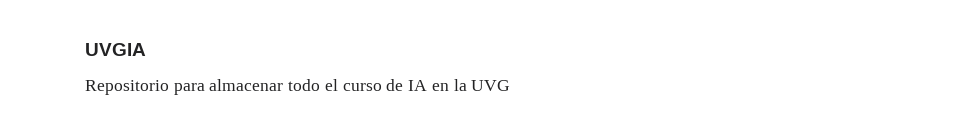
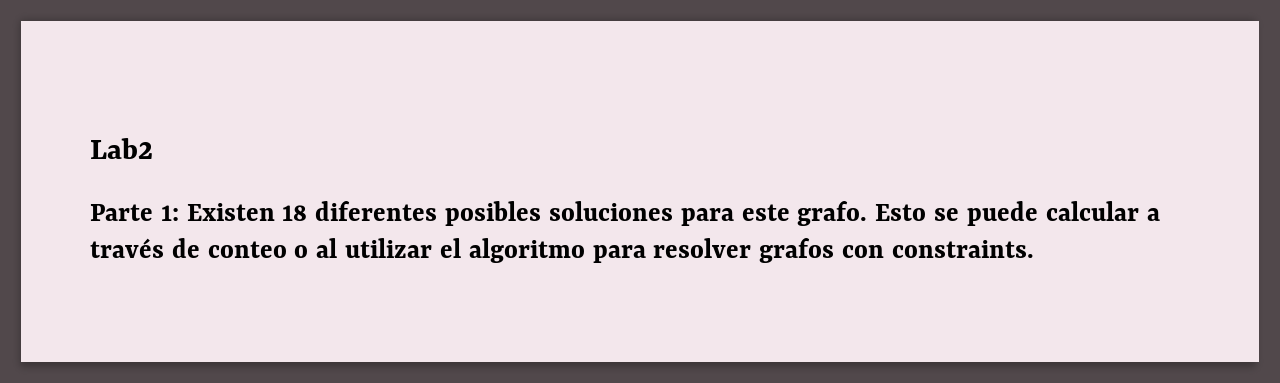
[85,43,146,56] [85,79,511,95] UVGIA // Repositorio para almacenar todo el curso de IA en la UVG -> [90,138,153,159] [90,201,1160,226] [90,238,1034,263] Lab2 // Parte 1: Existen 18 diferentes posibles soluciones para este grafo. Esto se puede calcular a través de conteo o al utilizar el algoritmo para resolver grafos con constraints.

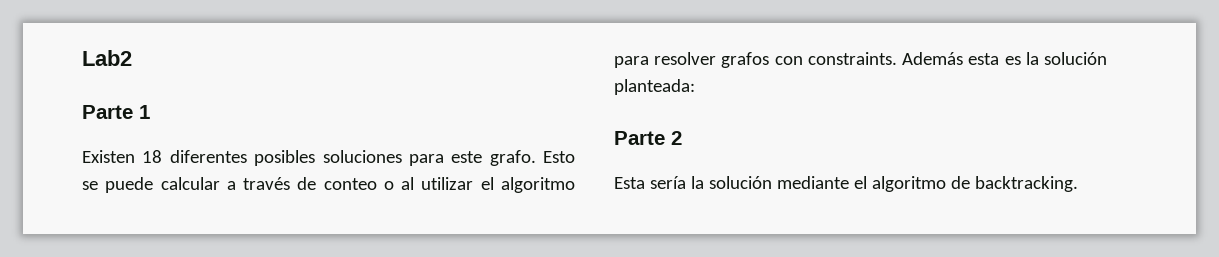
[160,205,179,221] 1: -> [139,105,150,119] 1 //
(1034, 249) none -> [902,52,1107,65] [614,79,695,95] [614,131,682,145] [614,176,1078,192] Además esta es la solución planteada: // Parte 2 // Esta sería la solución mediante el algoritmo de backtracking.

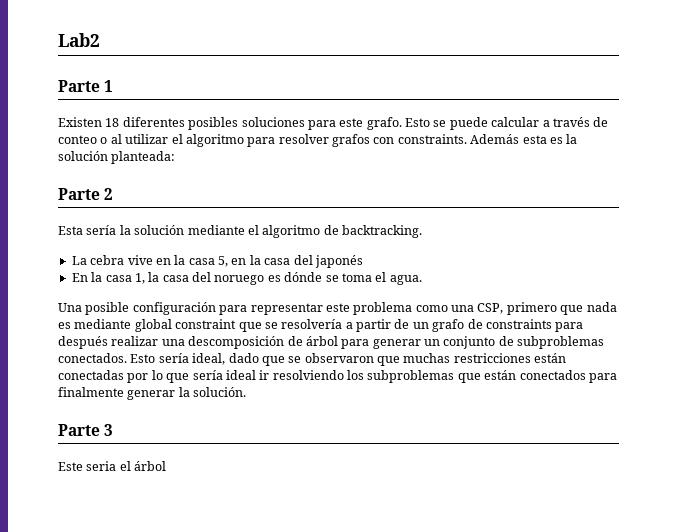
(1078, 184) none -> [71,255,363,268] [71,272,422,285] [58,302,617,315] [58,319,584,332] [58,336,605,349] [58,353,567,366] [58,370,617,383] [58,387,247,400] [58,424,114,436] [58,461,167,471] // La cebra vive en la casa 5, en la casa del japonés // En la casa 1, la casa del noruego es dónde se toma el agua. // Una posible configuración para representar este problema como una CSP, primero que nada es mediante global constraint que se resolvería a partir de un grafo de constraints para después realizar una descomposición de árbol para generar un conjunto de subproblemas conectados. Esto sería ideal, dado que se observaron que muchas restricciones están conectadas por lo que sería ideal ir resolviendo los subproblemas que están conectados para finalmente generar la solución. // Parte 3 // Este seria el árbol

